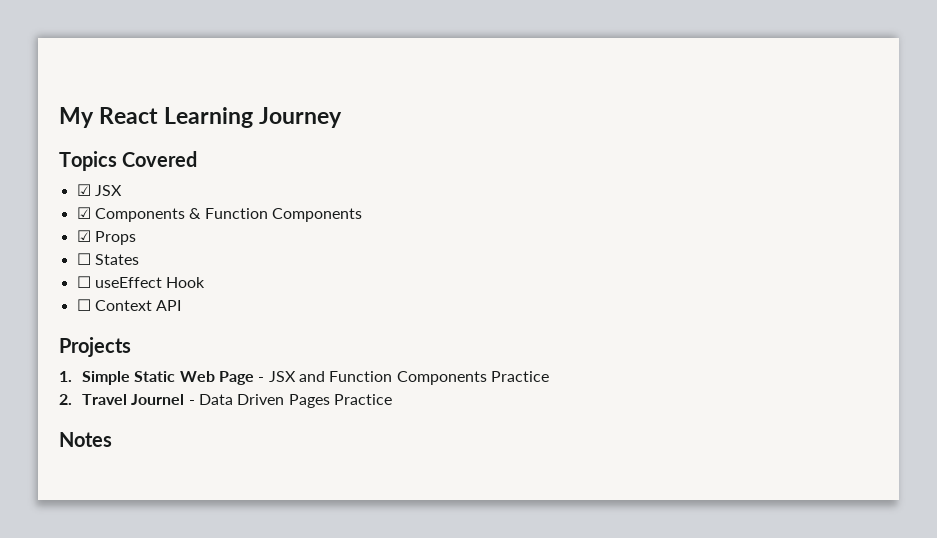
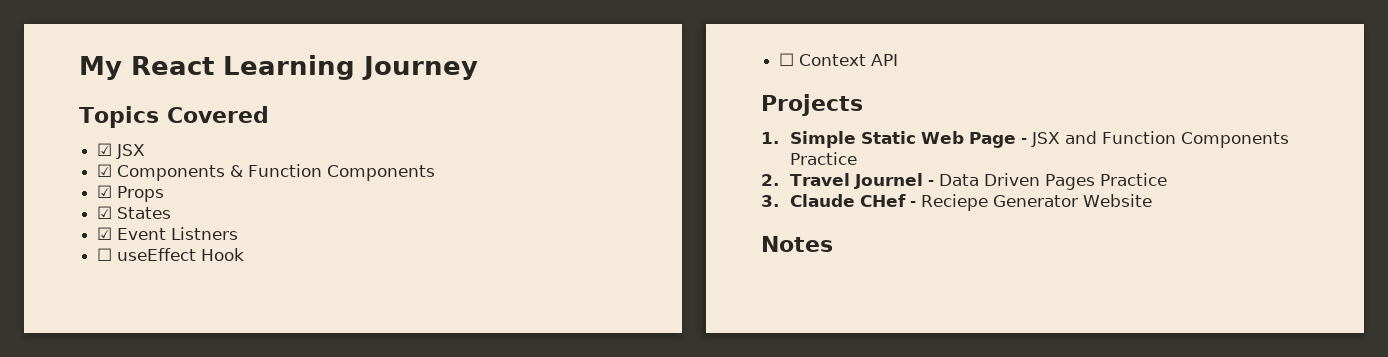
[76,253,91,265] ☐ -> [97,206,113,219] ☑
(139, 259) none -> [97,227,239,240] // ☑ Event Listners
(392, 399) none -> [761,194,1152,211] // 3. Claude CHef - Reciepe Generator Website

